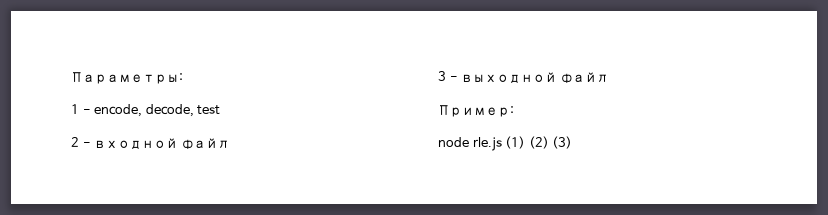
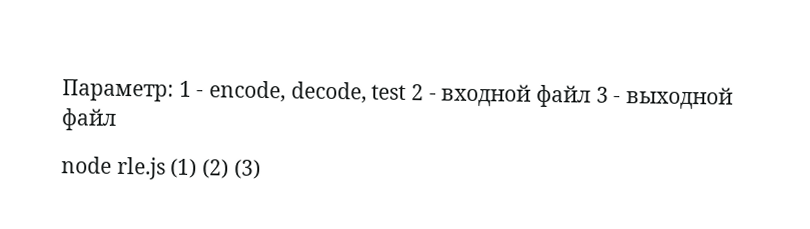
[71,72,183,84] Параметры: // -> [62,79,174,102] Параметр:
(221, 110) // -> (407, 92) none
(230, 143) // -> (592, 96) none
[438,105,514,117] // Пример: -> (117, 119) none

